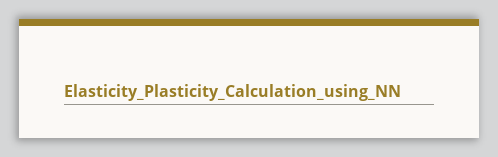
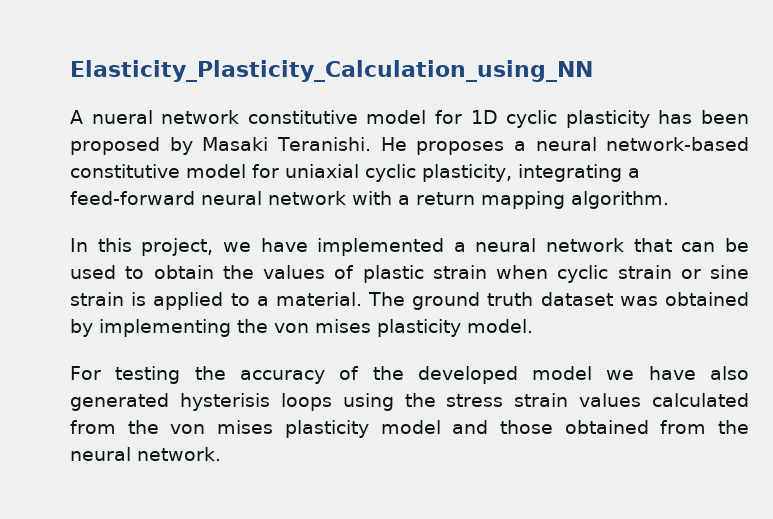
(401, 92) none -> [70,110,750,128] [70,137,749,155] [70,164,640,182] [70,191,669,209] [70,238,749,256] [70,265,749,283] [70,292,749,310] [70,319,533,337] [70,366,750,384] [70,393,749,411] [70,420,749,438] [70,447,221,461] // A nueral network constitutive model for 1D cyclic plasticity has been proposed by Masaki Teranishi. He proposes a neural network-based constitutive model for uniaxial cyclic plasticity, integrating a feed-forward neural network with a return mapping algorithm. // In this project, we have implemented a neural network that can be used to obtain the values of plastic strain when cyclic strain or sine strain is applied to a material. The ground truth dataset was obtained by implementing the von mises plasticity model. // For testing the accuracy of the developed model we have also generated hysterisis loops using the stress strain values calculated from the von mises plasticity model and those obtained from the neural network.

